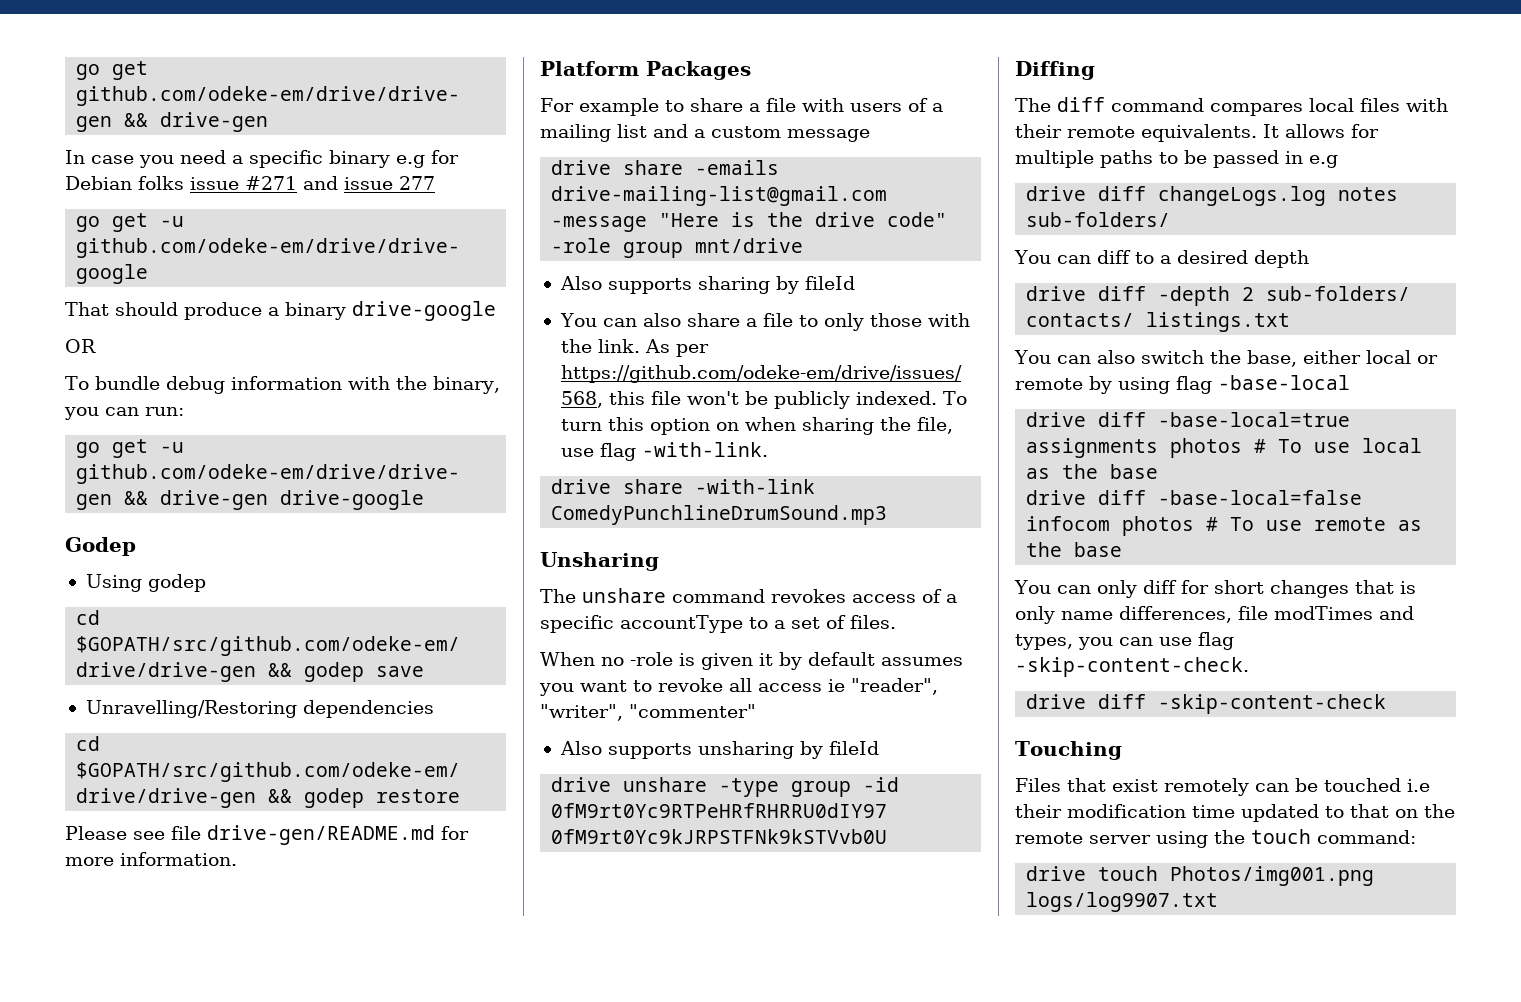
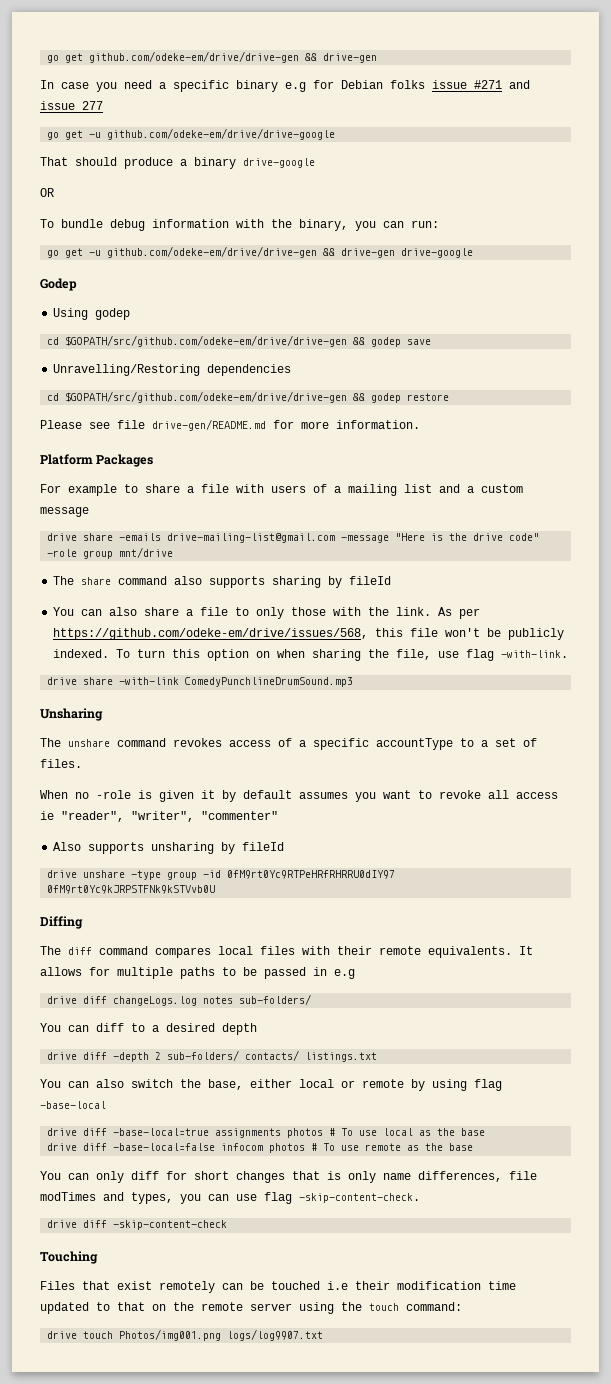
[559,276,602,290] Also -> [53,576,203,585] The share command also

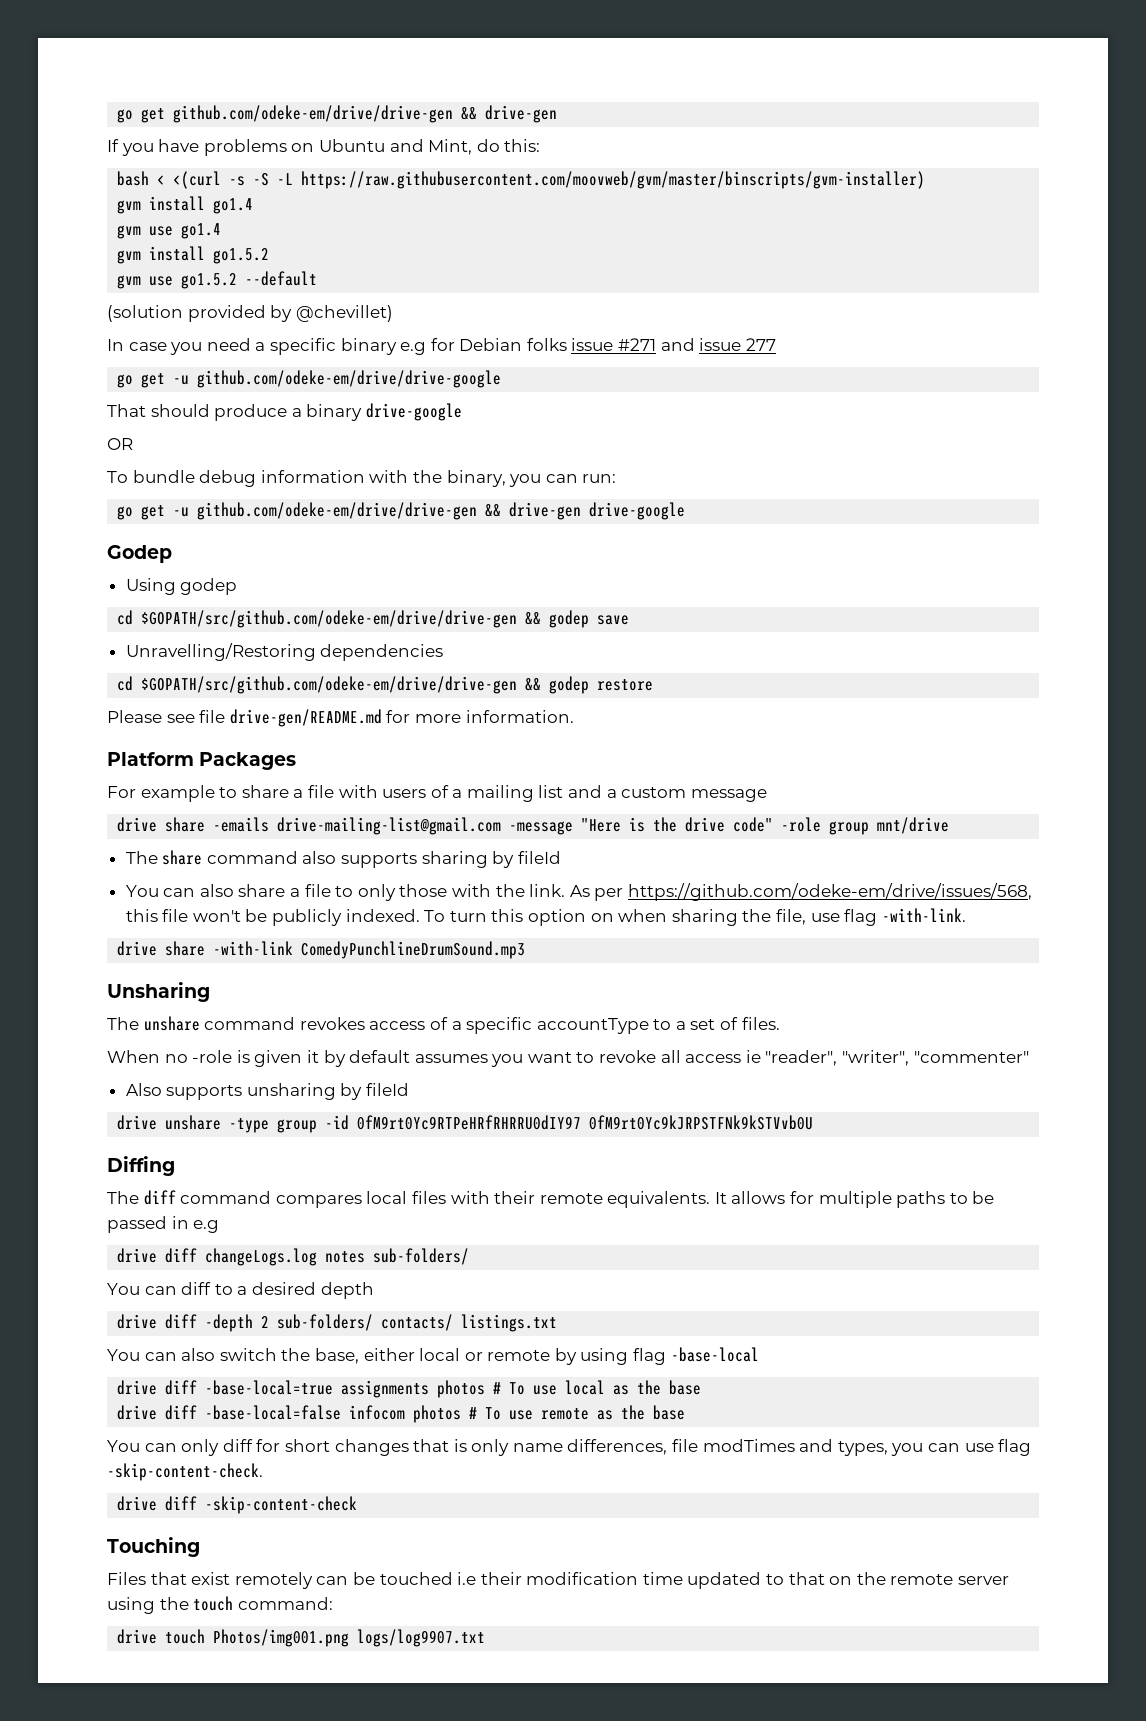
(378, 58) none -> [107,139,541,156] [117,171,926,189] [117,196,254,214] [117,223,222,239] [117,246,270,264] [117,271,318,289] [107,305,393,322] // If you have problems on Ubuntu and Mint, do this: // bash < <(curl -s -S -L https://raw.githubusercontent.com/moovweb/gvm/master/binscripts/gvm-installer) // gvm install go1.4 // gvm use go1.4 // gvm install go1.5.2 // gvm use go1.5.2 --default // (solution provided by @chevillet)

